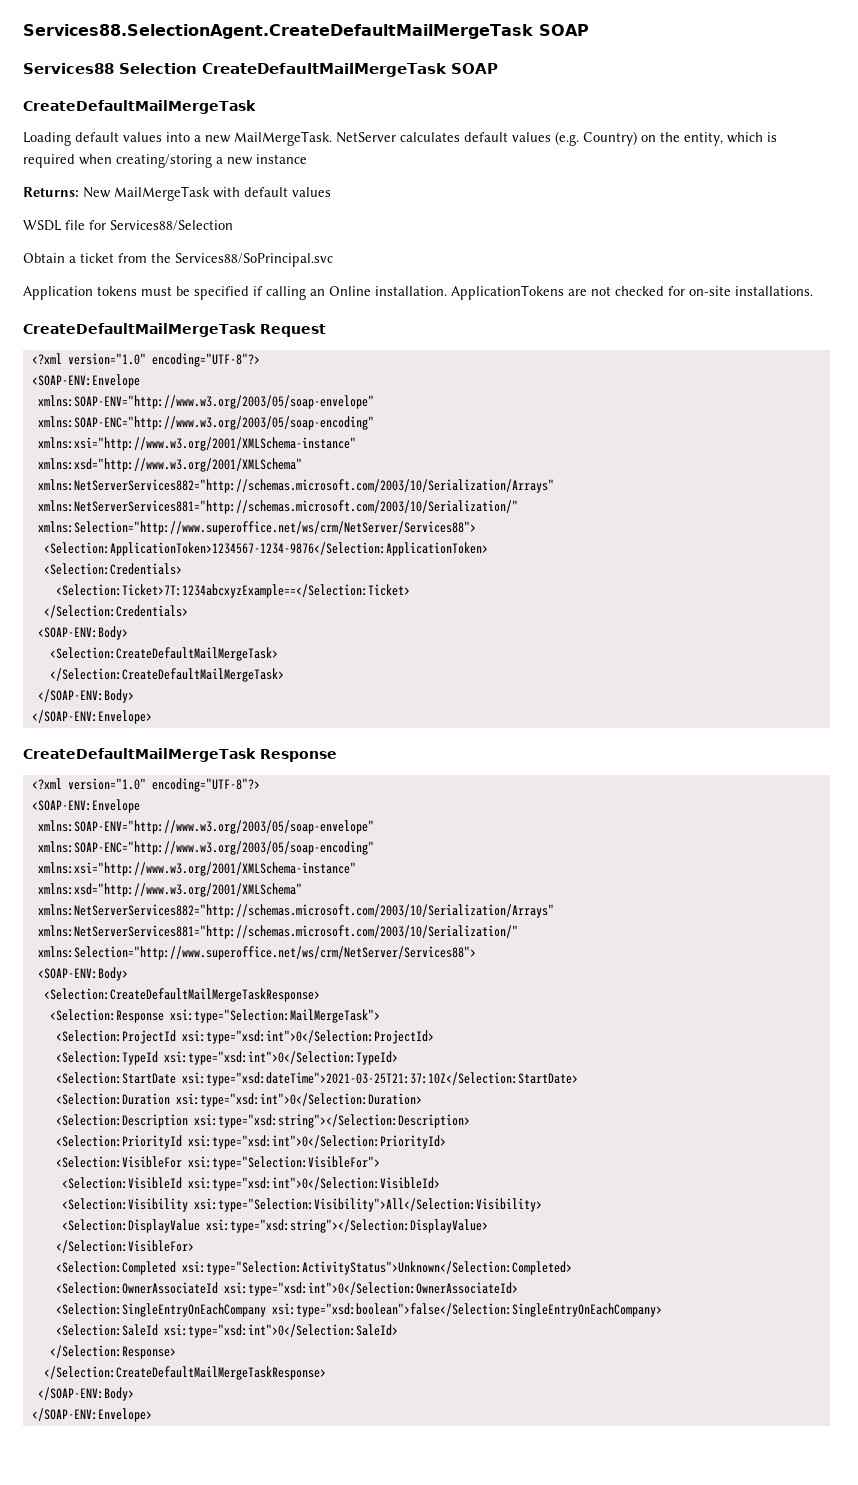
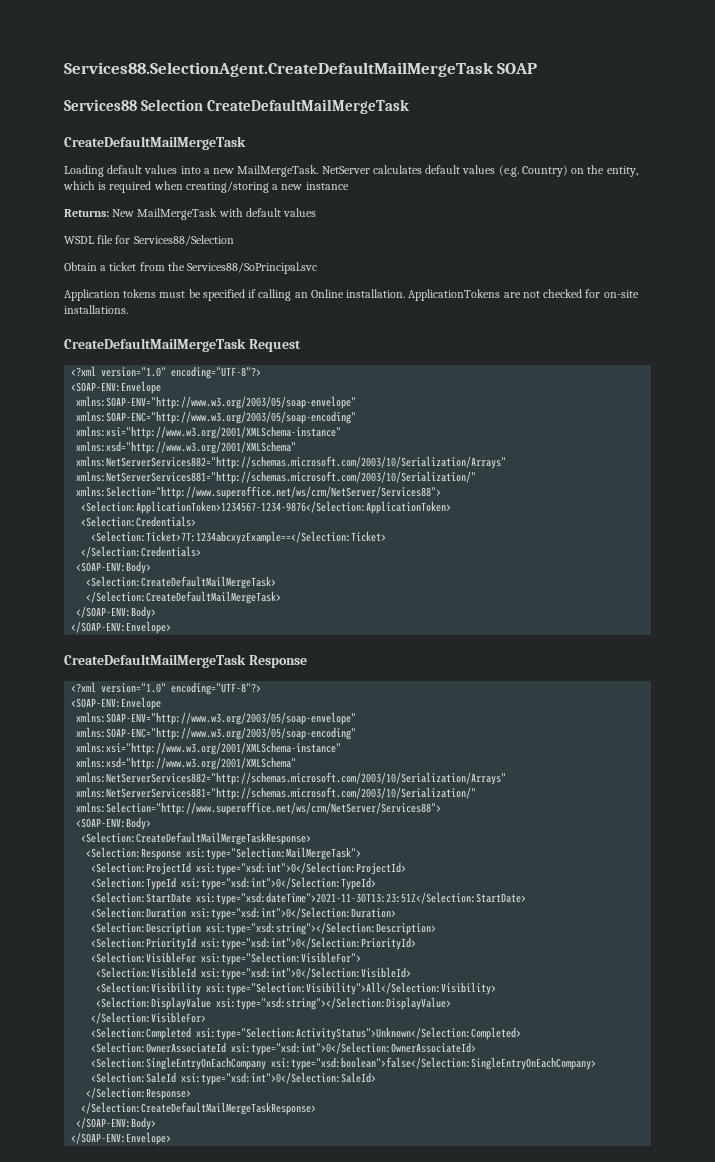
[450,63,498,74] SOAP -> (410, 106) none
[181,1072,578,1086] xsi:type="xsd:dateTime">2021-03-25T21:37:10Z</Selection:StartDate> -> [196,892,527,905] xsi:type="xsd:dateTime">2021-11-30T13:23:51Z</Selection:StartDate>

